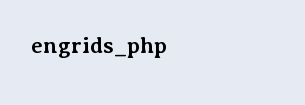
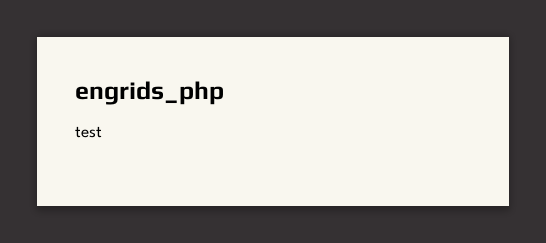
(167, 47) none -> [75,126,102,138] // test

